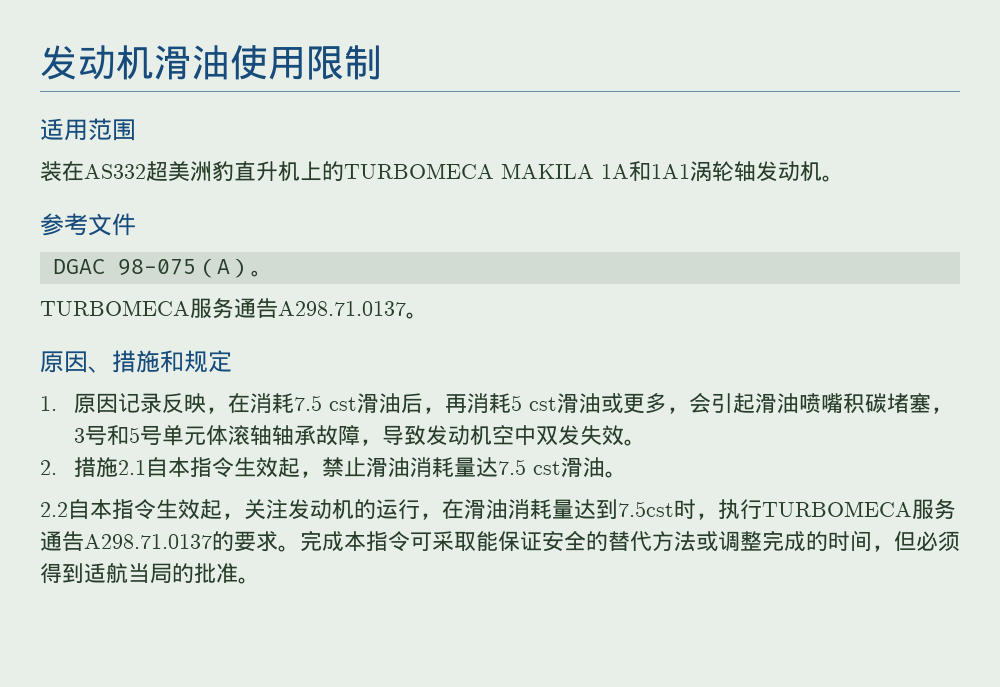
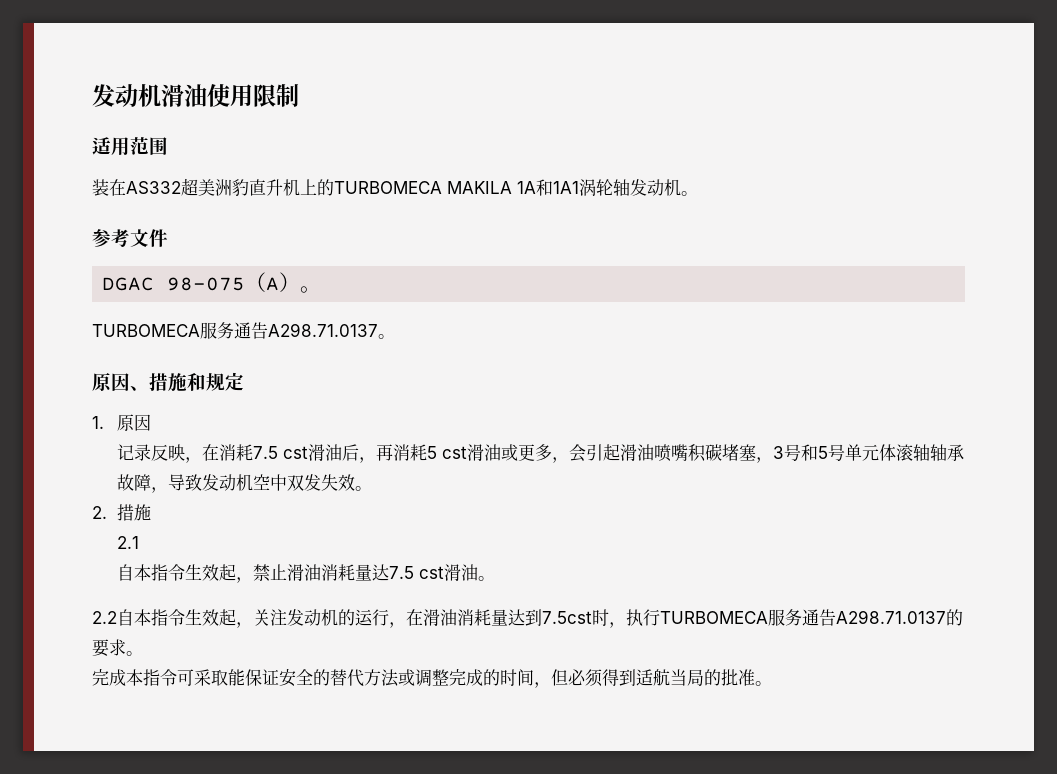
(118, 403) none -> (152, 422) //
(118, 467) none -> (152, 512) //
(146, 467) none -> (140, 542) //
(300, 548) none -> (143, 653) //

